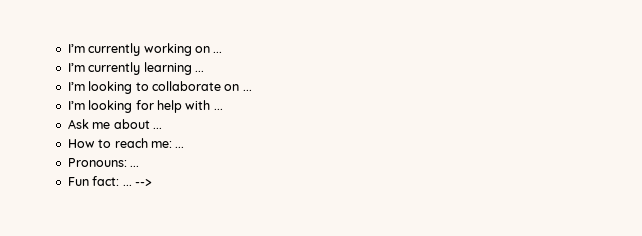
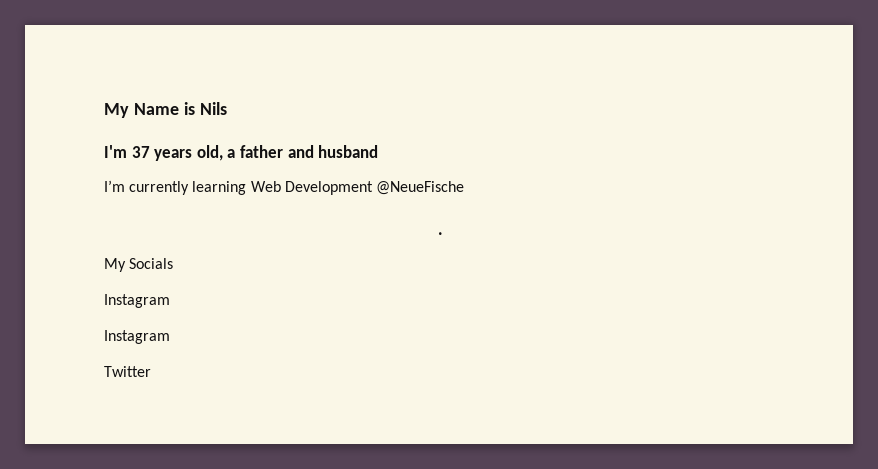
[67,43,223,56] [67,62,204,75] [67,81,252,94] [67,100,223,113] [67,119,162,129] [67,138,185,148] [67,158,140,167] [67,176,152,186] I’m currently working on ... // I’m currently learning ... // I’m looking to collaborate on ... // I’m looking for help with ... // Ask me about ... // How to reach me: ... // Pronouns: ... // Fun fact: ... --> -> [104,102,227,118] [104,145,379,161] [104,180,464,195] [437,232,443,235] [104,258,174,272] [104,294,170,308] [104,330,170,344] [104,366,151,377] My Name is Nils // I'm 37 years old, a father and husband // I’m currently learning Web Development @NeueFische // . // My Socials // Instagram // Instagram // Twitter

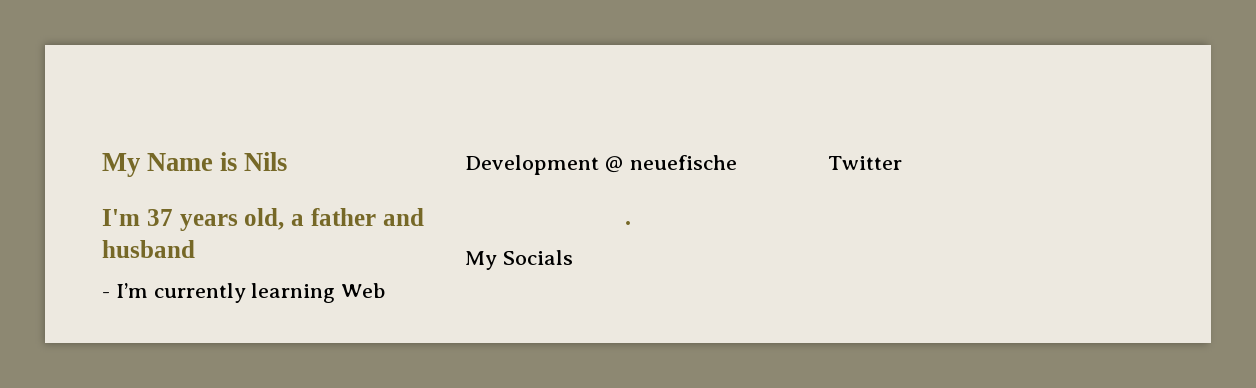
(379, 151) none -> [102,292,110,298] -
[375,181,464,195] @NeueFische -> [604,155,737,173] @ neuefische
[104,294,170,308] [104,330,170,344] // Instagram // Instagram -> (573, 257) none

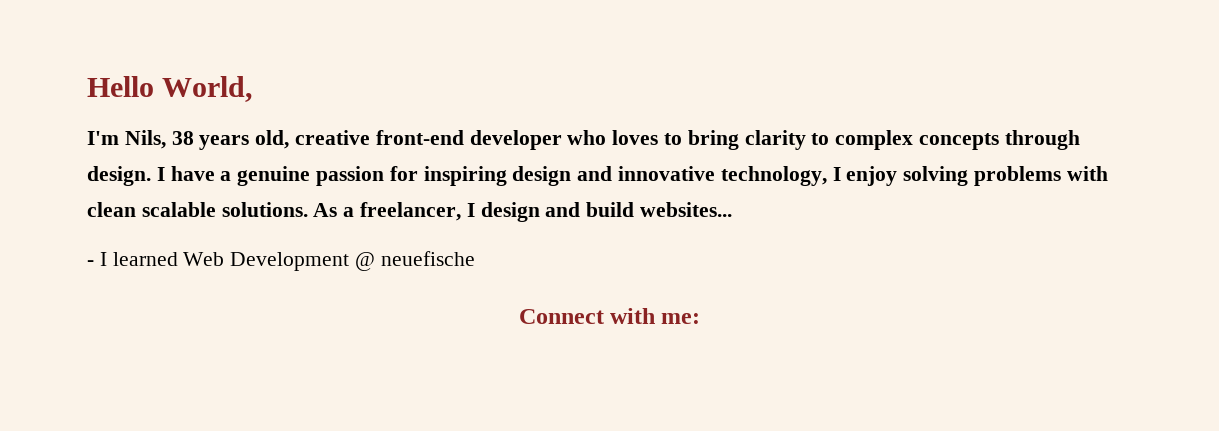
[102,152,288,177] [102,208,424,231] [102,240,195,258] [102,283,336,303] My Name is Nils // I'm 37 years old, a father and husband // - I’m currently learning -> [87,76,254,102] [87,130,1080,150] [87,166,1108,186] [87,202,733,222] [87,252,178,266] Hello World, // I'm Nils, 38 years old, creative front-end developer who loves to bring clarity to complex concepts through design. I have a genuine passion for inspiring design and innovative technology, I enjoy solving problems with clean scalable solutions. As a freelancer, I design and build websites... // - I learned
[625,221,631,225] [465,250,573,270] [828,156,902,170] . // My Socials // Twitter -> [518,308,701,324] Connect with me:

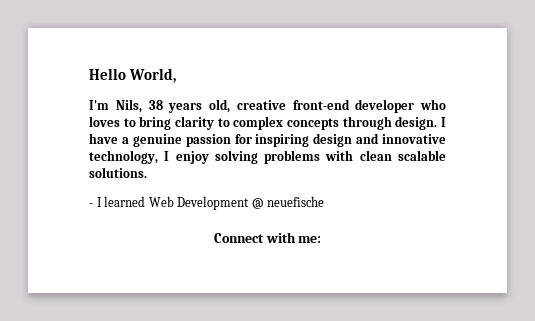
[313,202,733,222] As a freelancer, I design and build websites... -> (147, 172) none

